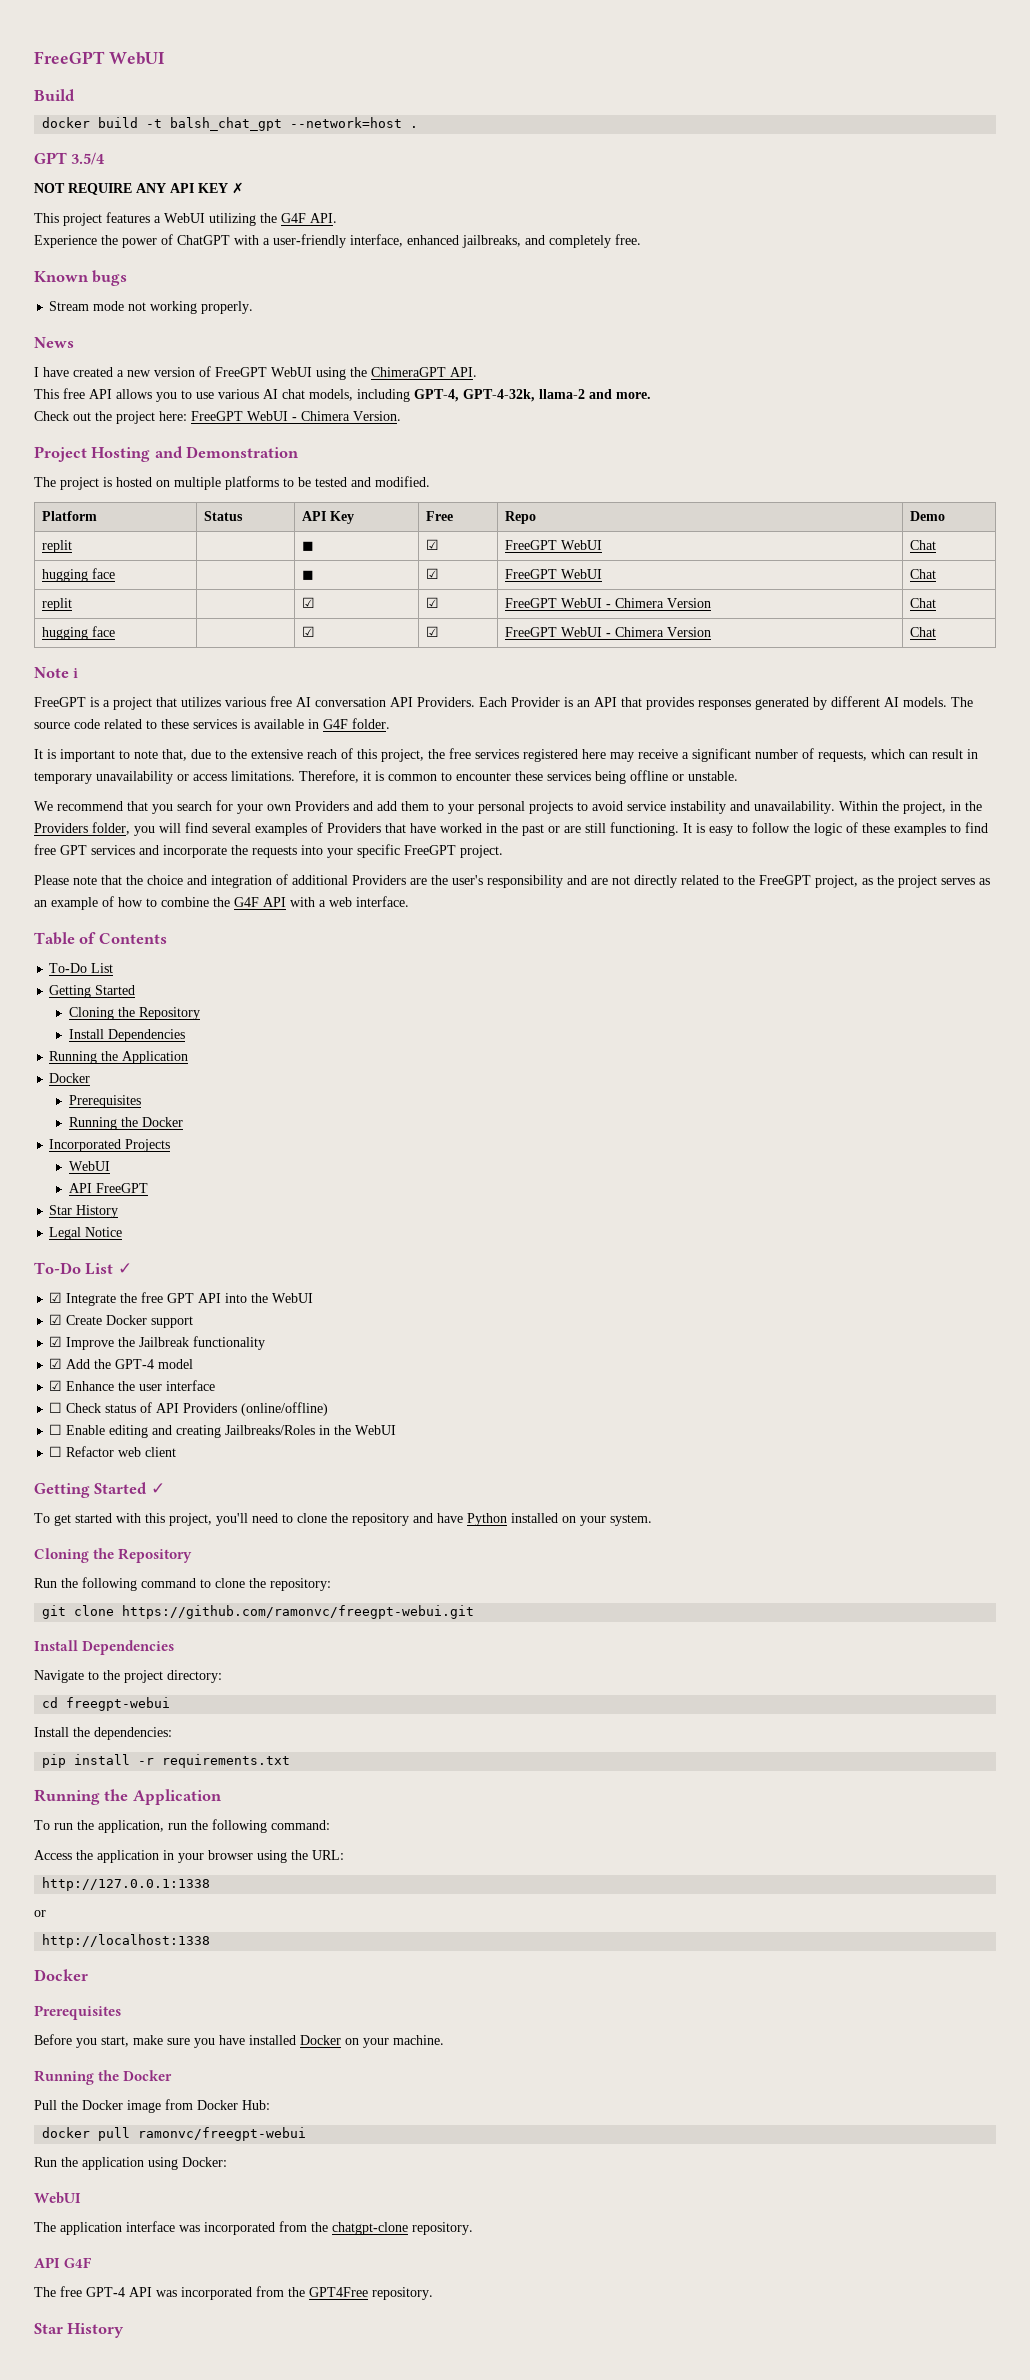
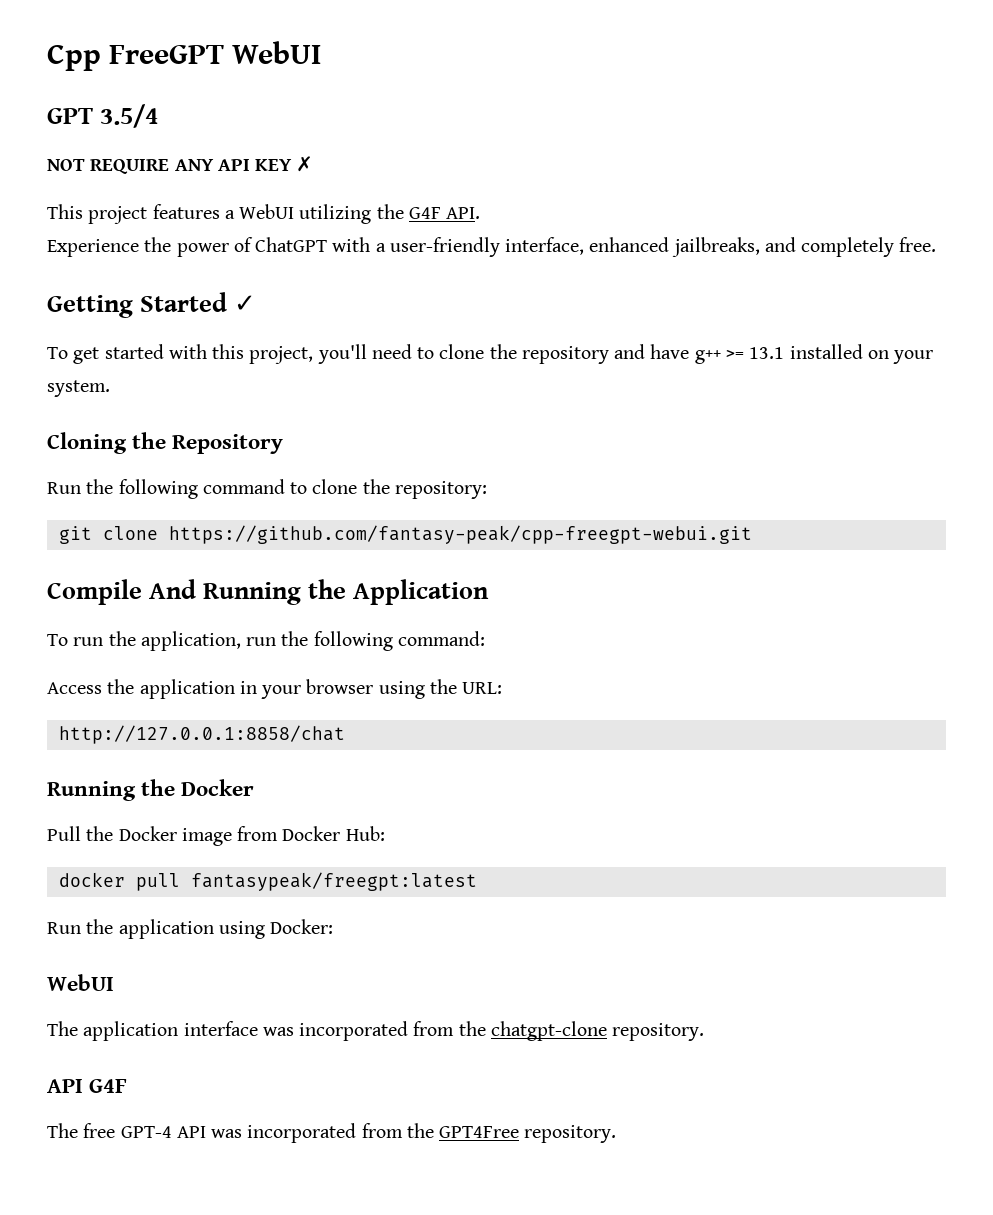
[34,51,165,65] [34,89,75,101] [42,117,419,131] FreeGPT WebUI // Build // docker build -t balsh_chat_gpt --network=host . -> [47,41,322,71] Cpp FreeGPT WebUI
[34,270,128,286] [49,301,254,314] [34,337,74,348] [34,366,477,380] [34,388,651,402] [34,411,401,424] [34,446,300,462] [34,476,430,490] [41,511,97,521] [203,511,243,521] [301,511,354,524] [425,511,453,521] [504,511,536,524] [909,511,945,521] [41,540,72,553] [301,541,314,551] [425,539,439,550] [504,540,602,550] [909,540,936,550] [41,568,115,582] [301,570,314,580] [425,568,439,579] [504,569,602,579] [909,569,936,579] [41,598,72,611] [301,597,315,608] [425,597,439,608] [504,598,711,608] [909,598,936,608] [41,626,115,640] [301,626,315,637] [425,626,439,637] [504,627,711,637] [909,627,936,637] [34,667,79,679] [34,696,973,710] [34,718,390,729] [34,748,978,762] [34,770,738,784] [34,800,982,814] [34,822,988,836] [34,844,503,858] [34,874,990,888] [34,896,409,910] [34,932,167,945] [49,963,114,973] [49,985,136,998] [68,1007,200,1020] [68,1029,185,1042] [49,1051,189,1064] [49,1073,91,1083] [68,1095,141,1108] [68,1117,183,1130] [49,1139,171,1152] [68,1161,110,1171] [68,1183,148,1193] [49,1205,119,1218] [49,1227,123,1240] [34,1262,132,1275] [49,1292,314,1306] [49,1314,194,1328] [49,1336,266,1350] [49,1358,194,1369] [49,1380,216,1391] [49,1402,329,1416] [49,1424,397,1438] [49,1446,177,1457] // Known bugs // Stream mode not working properly. // News // I have created a new version of FreeGPT WebUI using the ChimeraGPT API. // This free API allows you to use various AI chat models, including GPT-4, GPT-4-32k, llama-2 and more. // Check out the project here: FreeGPT WebUI - Chimera Version. // Project Hosting and Demonstration // The project is hosted on multiple platforms to be tested and modified. // Platform | Status | API Key | Free | Repo | Demo // replit | | ◼ | ☑ | FreeGPT WebUI | Chat // hugging face | | ◼ | ☑ | FreeGPT WebUI | Chat // replit | | ☑ | ☑ | FreeGPT WebUI - Chimera Version | Chat // hugging face | | ☑ | ☑ | FreeGPT WebUI - Chimera Version | Chat // Note ℹ // FreeGPT is a project that utilizes various free AI conversation API Providers. Each Provider is an API that provides responses generated by different AI models. The source code related to these services is available in G4F folder. // It is important to note that, due to the extensive reach of this project, the free services registered here may receive a significant number of requests, which can result in temporary unavailability or access limitations. Therefore, it is common to encounter these services being offline or unstable. // We recommend that you search for your own Providers and add them to your personal projects to avoid service instability and unavailability. Within the project, in the Providers folder, you will find several examples of Providers that have worked in the past or are still functioning. It is easy to follow the logic of these examples to find free GPT services and incorporate the requests into your specific FreeGPT project. // Please note that the choice and integration of additional Providers are the user's responsibility and are not directly related to the FreeGPT project, as the project serves as an example of how to combine the G4F API with a web interface. // Table of Contents // To-Do List // Getting Started // Cloning the Repository // Install Dependencies // Running the Application // Docker // Prerequisites // Running the Docker // Incorporated Projects // WebUI // API FreeGPT // Star History // Legal Notice // To-Do List ✓ // ☑ Integrate the free GPT API into the WebUI // ☑ Create Docker support // ☑ Improve the Jailbreak functionality // ☑ Add the GPT-4 model // ☑ Enhance the user interface // ☐ Check status of API Providers (online/offline) // ☐ Enable editing and creating Jailbreaks/Roles in the WebUI // ☐ Refactor web client -> (937, 244) none
[467,1513,507,1526] Python -> [694,347,785,364] g++ >= 13.1
[122,1605,475,1619] [34,1640,175,1655] [34,1670,222,1683] [42,1697,171,1711] [34,1727,172,1740] [42,1754,291,1768] https://github.com/ramonvc/freegpt-webui.git // Install Dependencies // Navigate to the project directory: // cd freegpt-webui // Install the dependencies: // pip install -r requirements.txt // -> [168,525,752,544] [47,579,197,605] https://github.com/fantasy-peak/cpp-freegpt-webui.git // Compile And
[42,1877,211,1891] [34,1910,46,1917] [42,1934,211,1948] [34,1969,88,1981] [34,2005,121,2020] [34,2034,444,2048] http://127.0.0.1:1338 // or // http://localhost:1338 // Docker // Prerequisites // Before you start, make sure you have installed Docker on your machine. -> [58,725,345,744] http://127.0.0.1:8858/chat
[138,2127,307,2141] ramonvc/freegpt-webui -> [190,872,477,891] fantasypeak/freegpt:latest
[34,2323,125,2338] // Star History -> (617, 1134) none

